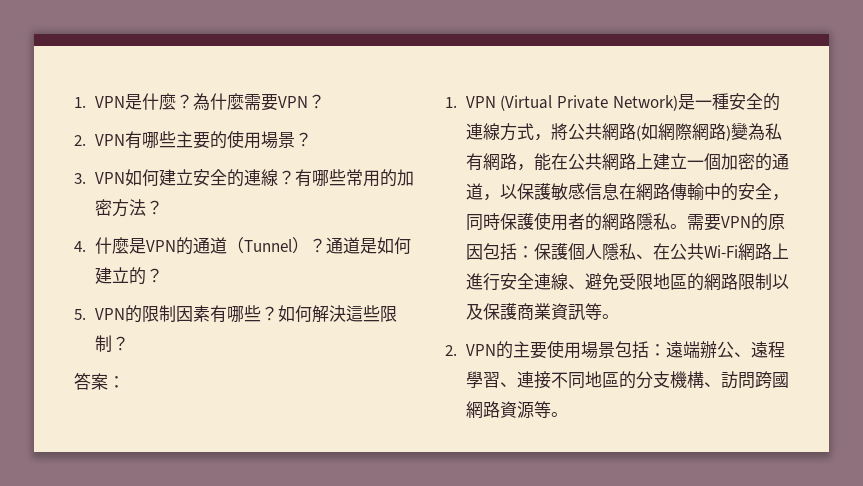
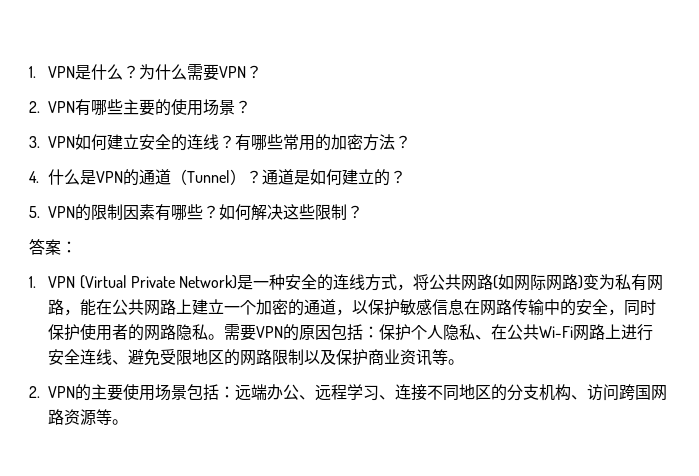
[158,93,244,111] 麼？為什麼 -> [107,64,188,80] 么？为什么
[260,131,278,149] 場 -> [203,99,220,116] 场
[243,169,278,186] 連線 -> [187,134,220,150] 连线
[111,237,129,254] 麼 -> [64,169,81,185] 么
[328,305,363,322] 決這 -> [267,204,300,220] 决这
[711,93,780,111] [465,122,782,141] [465,153,500,171] 種安全的連線方式，將公共網路(如網際網路)變為私有網 -> [269,274,664,291] 种安全的连线方式，将公共网路(如网际网路)变为私有网
[601,153,619,171] 網 -> [144,300,161,316] 网
[703,153,721,170] 個 -> [240,300,257,315] 个
[533,183,551,200] 護 -> [384,299,401,316] 护
[635,183,704,201] 網路傳輸 -> [480,299,545,316] 网路传输
[482,213,534,230] 時保護 -> [640,299,657,315] [48,324,81,341] 时保护
[601,213,653,231] 網路隱 -> [144,324,193,341] 网路隐
[550,243,619,260] 護個人隱 -> [395,324,460,341] 护个人隐
[737,243,789,261] [465,273,568,291] 網路上進行安全連線 -> [573,324,654,341] [48,349,113,365] 网路上进行安全连线
[669,273,721,291] 區的網 -> [208,349,257,366] 区的网
[499,303,585,321] 護商業資訊 -> [352,349,433,366] 护商业资讯
[580,341,598,359] 場 -> [155,384,172,401] 场
[665,341,785,359] [465,371,789,389] [465,401,517,419] 遠端辦公、遠程學習、連接不同地區的分支機構、訪問跨國網路資 -> [235,384,668,401] [48,409,81,425] 远端办公、远程学习、连接不同地区的分支机构、访问跨国网路资

